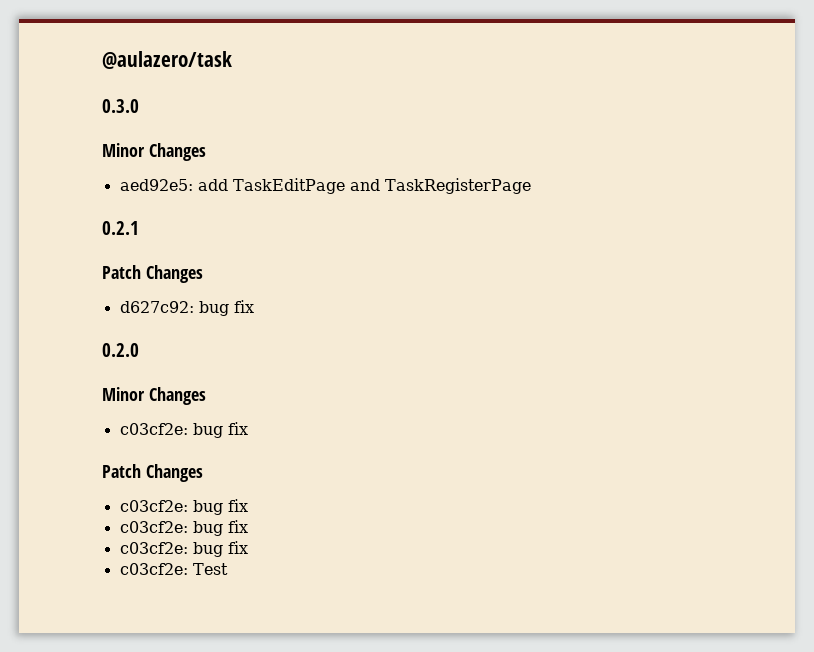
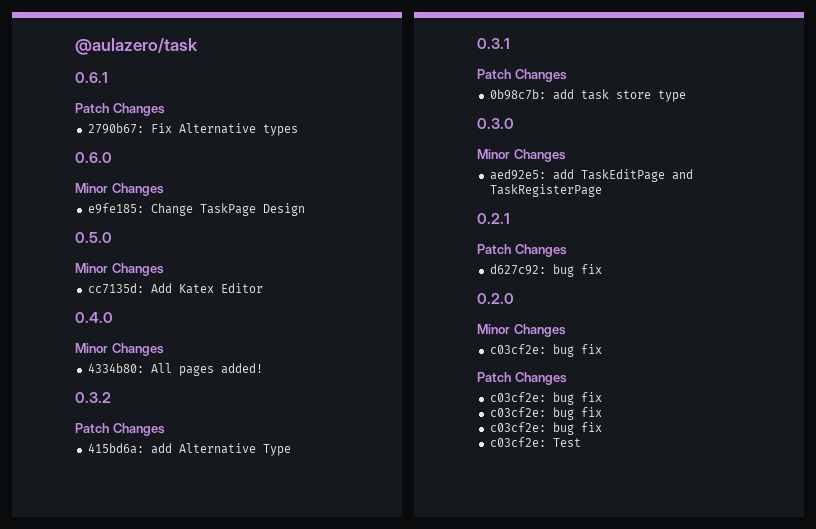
(232, 60) none -> [75,72,108,83] [75,103,165,116] [87,123,298,136] [75,152,112,163] [75,183,164,196] [87,203,305,216] [75,232,112,243] [75,263,164,276] [87,283,263,294] [75,312,113,323] [75,343,164,356] [87,363,263,376] [75,392,111,403] [75,423,165,436] [87,443,291,456] [477,38,510,49] [477,69,567,82] [489,89,686,102] // 0.6.1 // Patch Changes // 2790b67: Fix Alternative types // 0.6.0 // Minor Changes // e9fe185: Change TaskPage Design // 0.5.0 // Minor Changes // cc7135d: Add Katex Editor // 0.4.0 // Minor Changes // 4334b80: All pages added! // 0.3.2 // Patch Changes // 415bd6a: add Alternative Type // 0.3.1 // Patch Changes // 0b98c7b: add task store type

